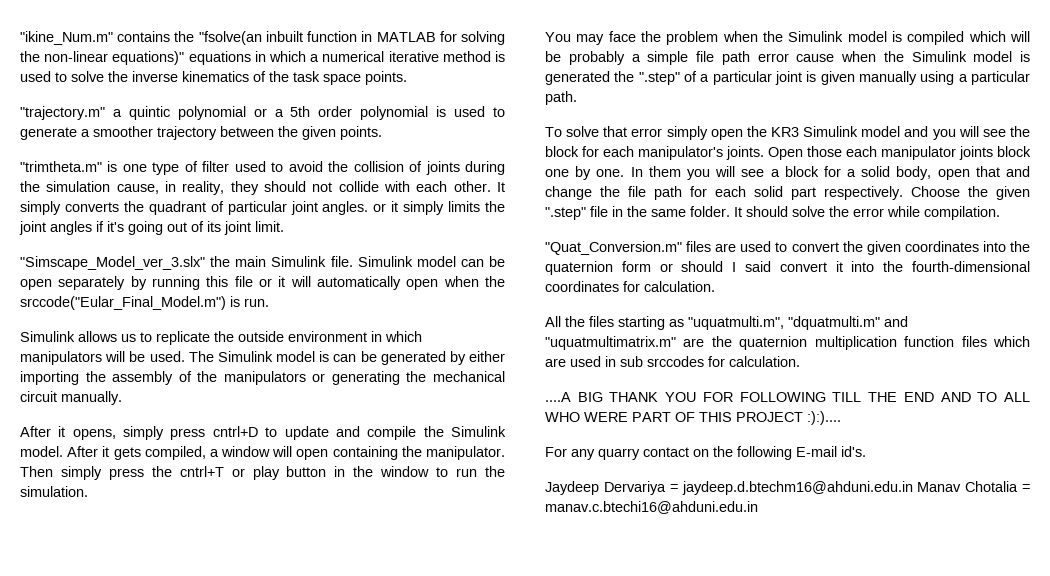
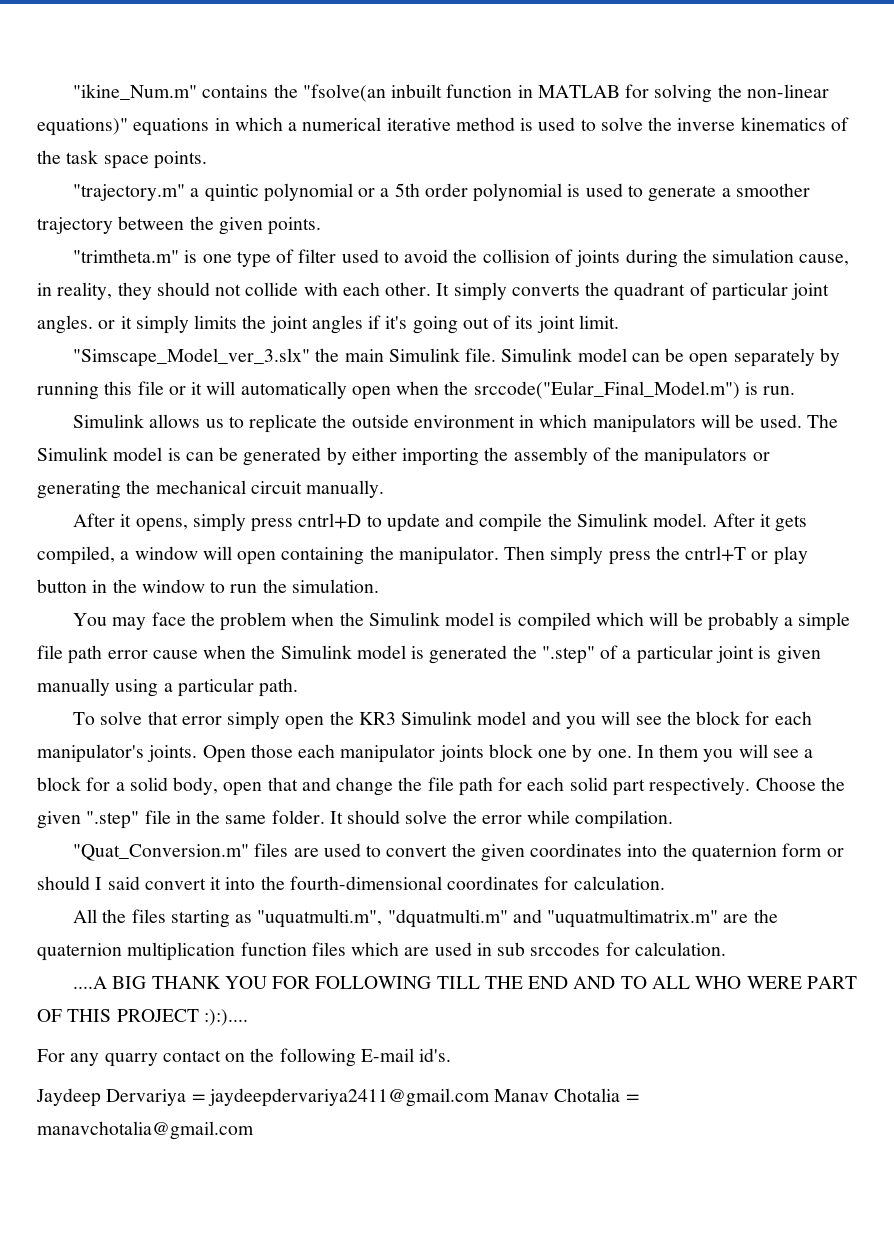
[681,481,913,495] jaydeep.d.btechm16@ahduni.edu.in -> [207,1088,490,1107] jaydeepdervariya2411@gmail.com
[545,501,758,514] manav.c.btechi16@ahduni.edu.in -> [37,1121,254,1140] manavchotalia@gmail.com

